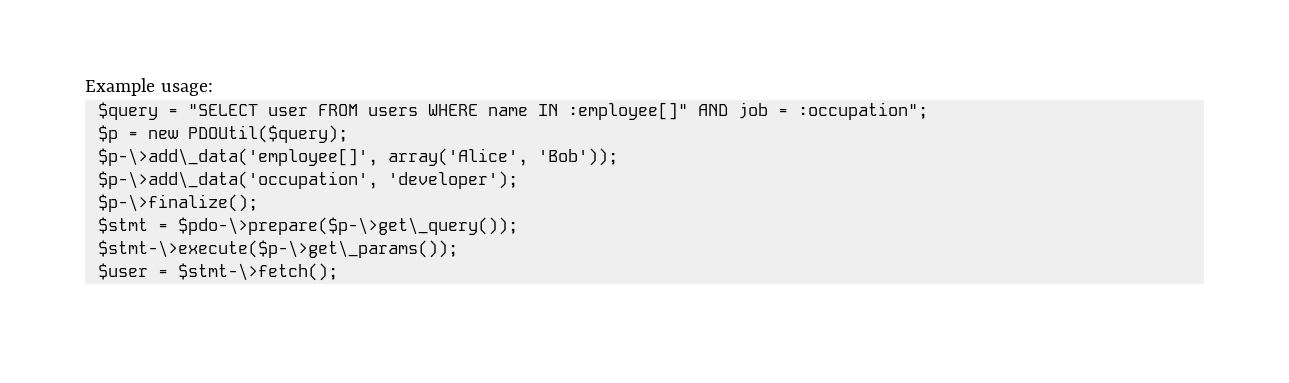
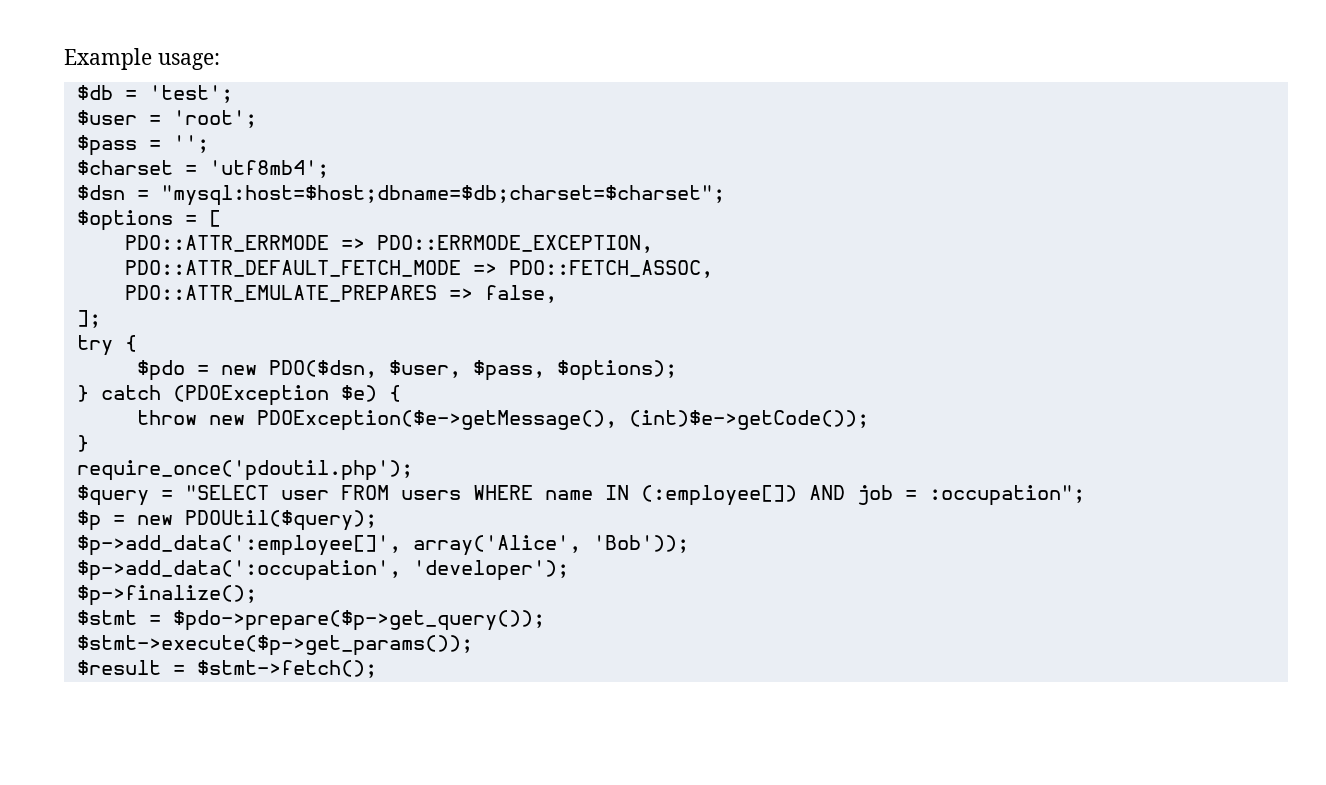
(213, 89) none -> [76,85,233,103] [76,110,257,128] [76,135,209,156] [76,160,329,178] [76,185,725,206] [76,210,221,231] [124,235,653,253] [124,260,713,278] [124,285,557,303] [76,310,101,328] [76,335,137,356] [136,360,677,381] [76,385,401,406] [136,410,869,431] [76,435,89,452] [76,460,413,481] // $db = 'test'; // $user = 'root'; // $pass = ''; // $charset = 'utf8mb4'; // $dsn = "mysql:host=$host;dbname=$db;charset=$charset"; // $options = [ // PDO::ATTR_ERRMODE => PDO::ERRMODE_EXCEPTION, // PDO::ATTR_DEFAULT_FETCH_MODE => PDO::FETCH_ASSOC, // PDO::ATTR_EMULATE_PREPARES => false, // ]; // try { // $pdo = new PDO($dsn, $user, $pass, $options); // } catch (PDOException $e) { // throw new PDOException($e->getMessage(), (int)$e->getCode()); // } // require_once('pdoutil.php');
[567,102,688,120] :employee[]" -> [640,485,797,506] (:employee[])
[97,148,378,166] $p-\>add\_data('employee[]', -> [76,535,401,556] $p->add_data(':employee[]',
[97,171,378,189] $p-\>add\_data('occupation', -> [76,560,401,581] $p->add_data(':occupation',
[97,194,258,212] $p-\>finalize(); -> [76,585,257,606] $p->finalize();
[177,217,518,235] [97,240,458,258] [97,263,338,281] $pdo-\>prepare($p-\>get\_query()); // $stmt-\>execute($p-\>get\_params()); // $user = $stmt-\>fetch(); -> [172,610,545,631] [76,635,473,656] [76,660,377,678] $pdo->prepare($p->get_query()); // $stmt->execute($p->get_params()); // $result = $stmt->fetch();

